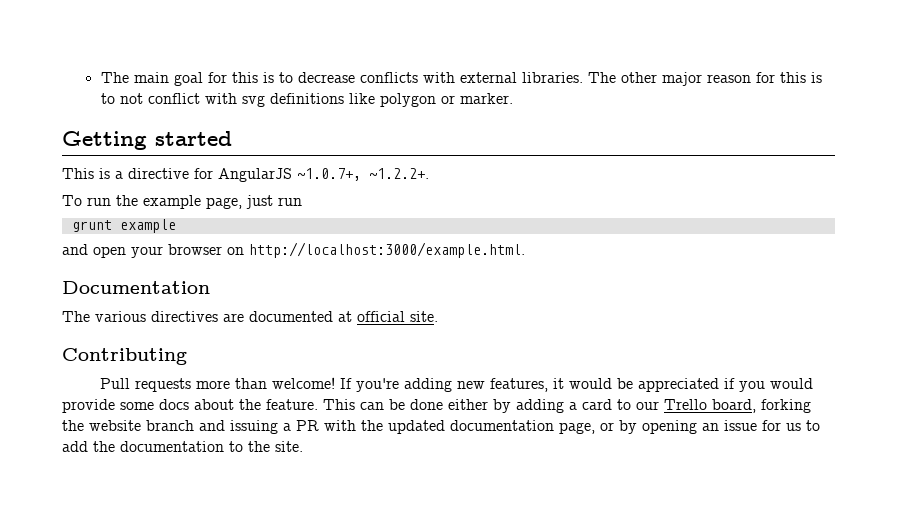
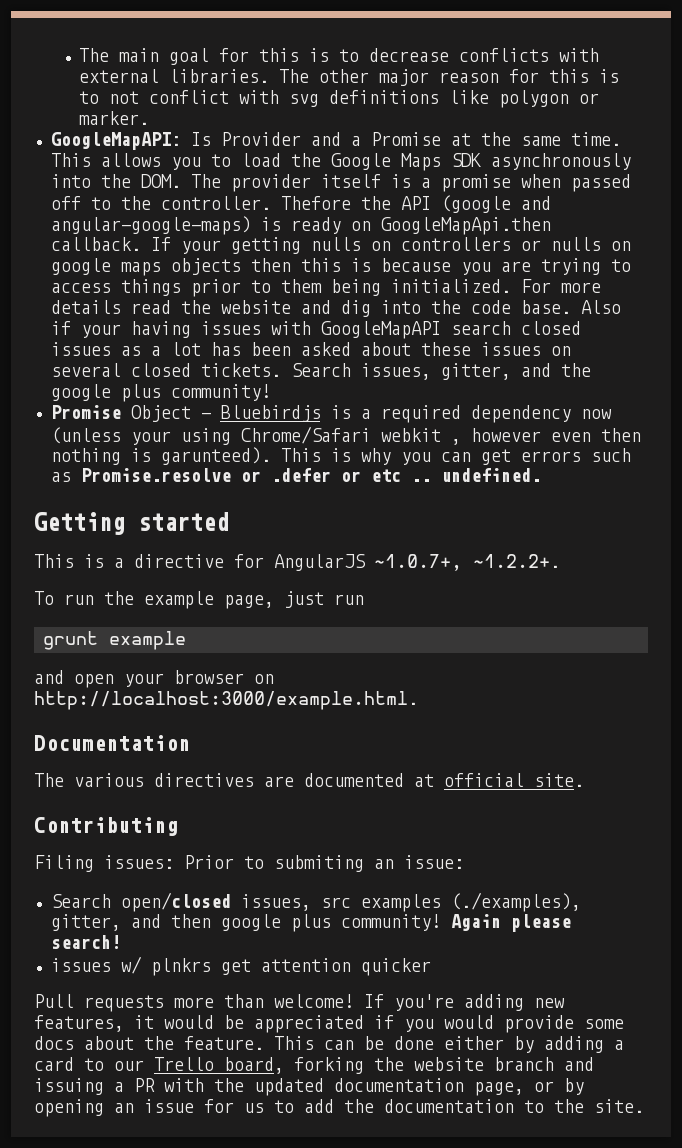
(513, 98) none -> [50,132,621,150] [50,153,631,171] [50,174,631,192] [50,195,551,213] [50,216,551,235] [50,237,631,254] [50,258,631,276] [50,279,601,297] [50,300,621,317] [50,321,581,339] [50,342,571,356] [50,363,591,380] [50,384,271,402] [50,405,612,423] [50,426,641,445] [50,447,631,465] [50,468,541,482] // GoogleMapAPI: Is Provider and a Promise at the same time. This allows you to load the Google Maps SDK asynchronously into the DOM. The provider itself is a promise when passed off to the controller. Thefore the API (google and angular-google-maps) is ready on GoogleMapApi.then callback. If your getting nulls on controllers or nulls on google maps objects then this is because you are trying to access things prior to them being initialized. For more details read the website and dig into the code base. Also if your having issues with GoogleMapAPI search closed issues as a lot has been asked about these issues on several closed tickets. Search issues, gitter, and the google plus community! // Promise Object - Bluebirdjs is a required dependency now (unless your using Chrome/Safari webkit , however even then nothing is garunteed). This is why you can get errors such as Promise.resolve or .defer or etc .. undefined.
(187, 356) none -> [34,855,464,872] [50,892,581,912] [50,914,571,932] [50,935,121,949] [50,956,431,976] // Filing issues: Prior to submiting an issue: // Search open/closed issues, src examples (./examples), gitter, and then google plus community! Again please search! // issues w/ plnkrs get attention quicker

